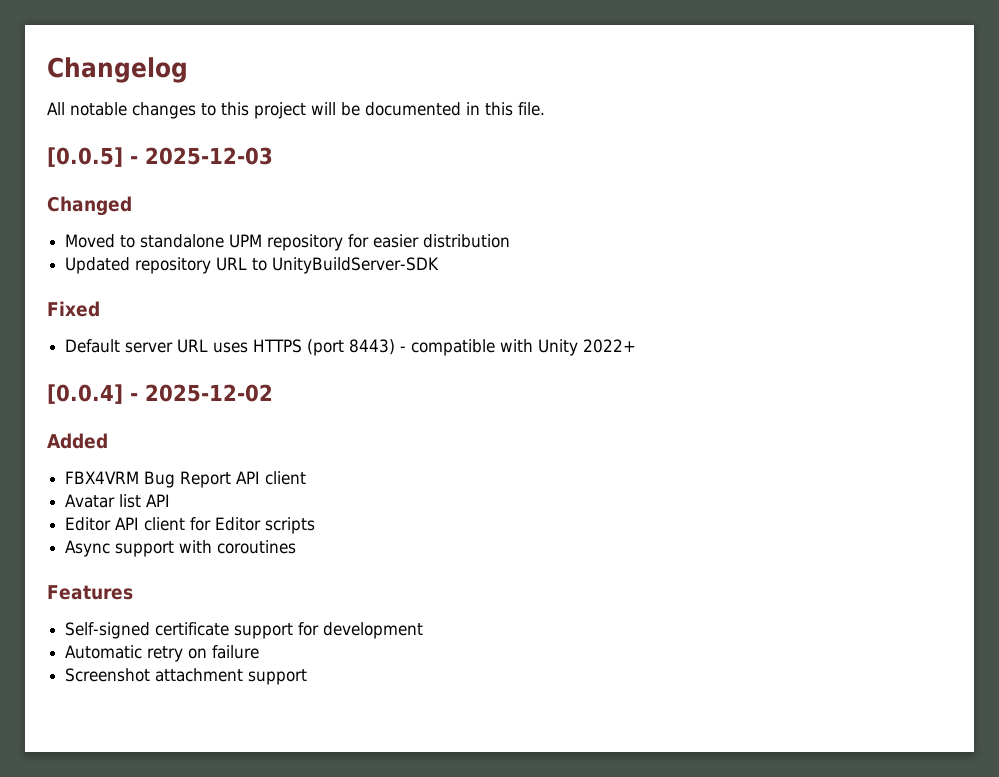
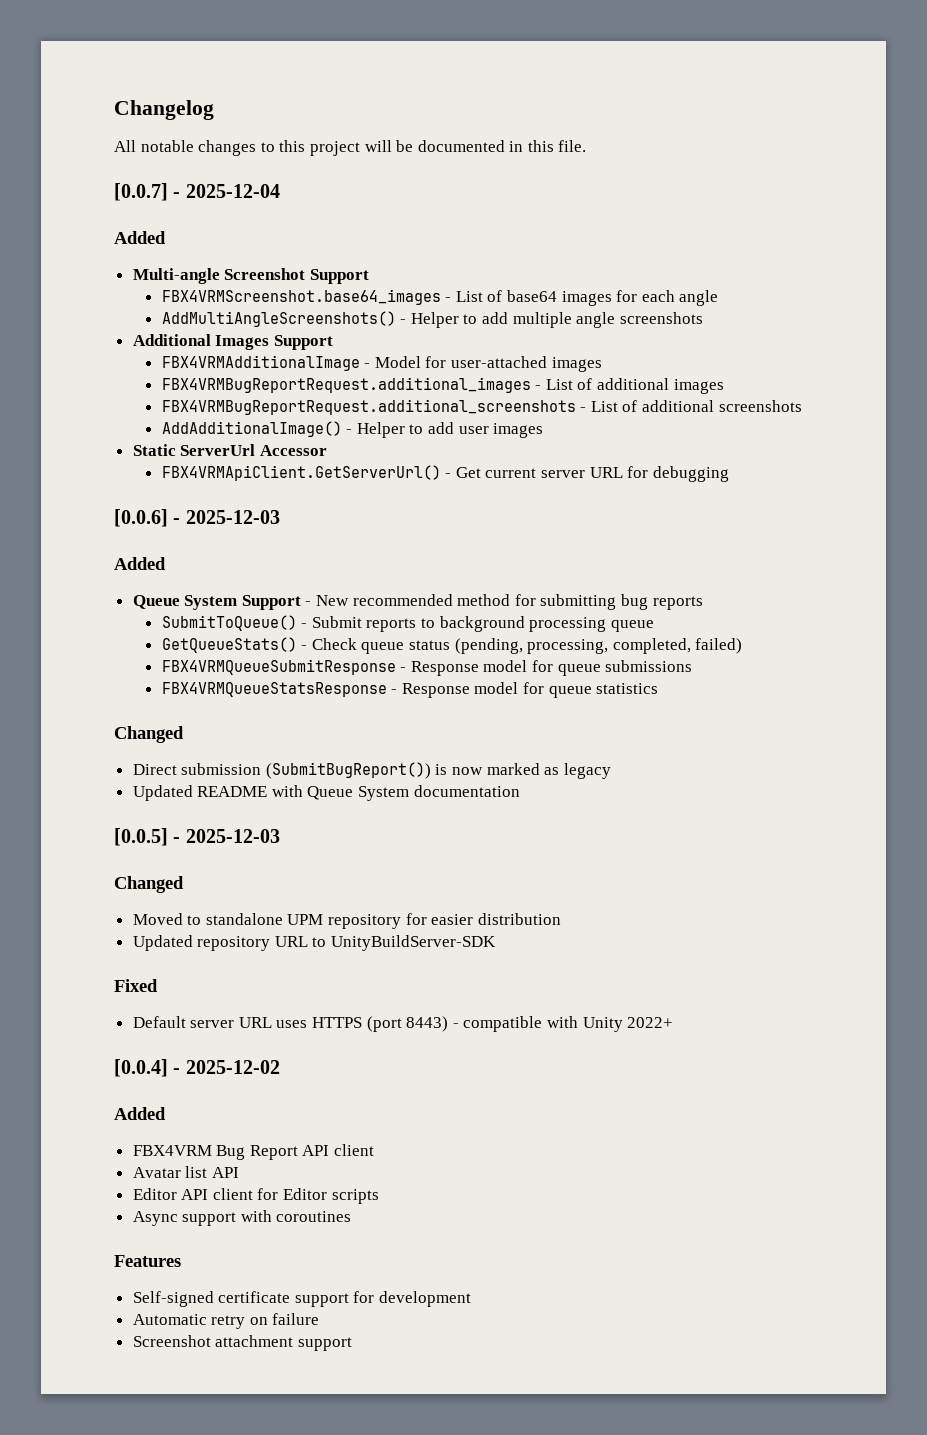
(545, 109) none -> [114,183,280,201] [114,231,166,244] [132,268,369,284] [161,289,719,306] [161,311,703,328] [132,334,333,350] [161,355,602,372] [161,377,724,394] [161,399,802,415] [161,421,544,438] [132,444,327,456] [161,465,729,482] [114,509,280,527] [114,557,166,570] [132,594,703,610] [161,615,654,632] [161,637,743,654] [161,659,693,676] [161,682,659,698] [114,726,184,743] [132,762,611,779] [132,785,520,801] // [0.0.7] - 2025-12-04 // Added // Multi-angle Screenshot Support // FBX4VRMScreenshot.base64_images - List of base64 images for each angle // AddMultiAngleScreenshots() - Helper to add multiple angle screenshots // Additional Images Support // FBX4VRMAdditionalImage - Model for user-attached images // FBX4VRMBugReportRequest.additional_images - List of additional images // FBX4VRMBugReportRequest.additional_screenshots - List of additional screenshots // AddAdditionalImage() - Helper to add user images // Static ServerUrl Accessor // FBX4VRMApiClient.GetServerUrl() - Get current server URL for debugging // [0.0.6] - 2025-12-03 // Added // Queue System Support - New recommended method for submitting bug reports // SubmitToQueue() - Submit reports to background processing queue // GetQueueStats() - Check queue status (pending, processing, completed, failed) // FBX4VRMQueueSubmitResponse - Response model for queue submissions // FBX4VRMQueueStatsResponse - Response model for queue statistics // Changed // Direct submission (SubmitBugReport()) is now marked as legacy // Updated README with Queue System documentation

